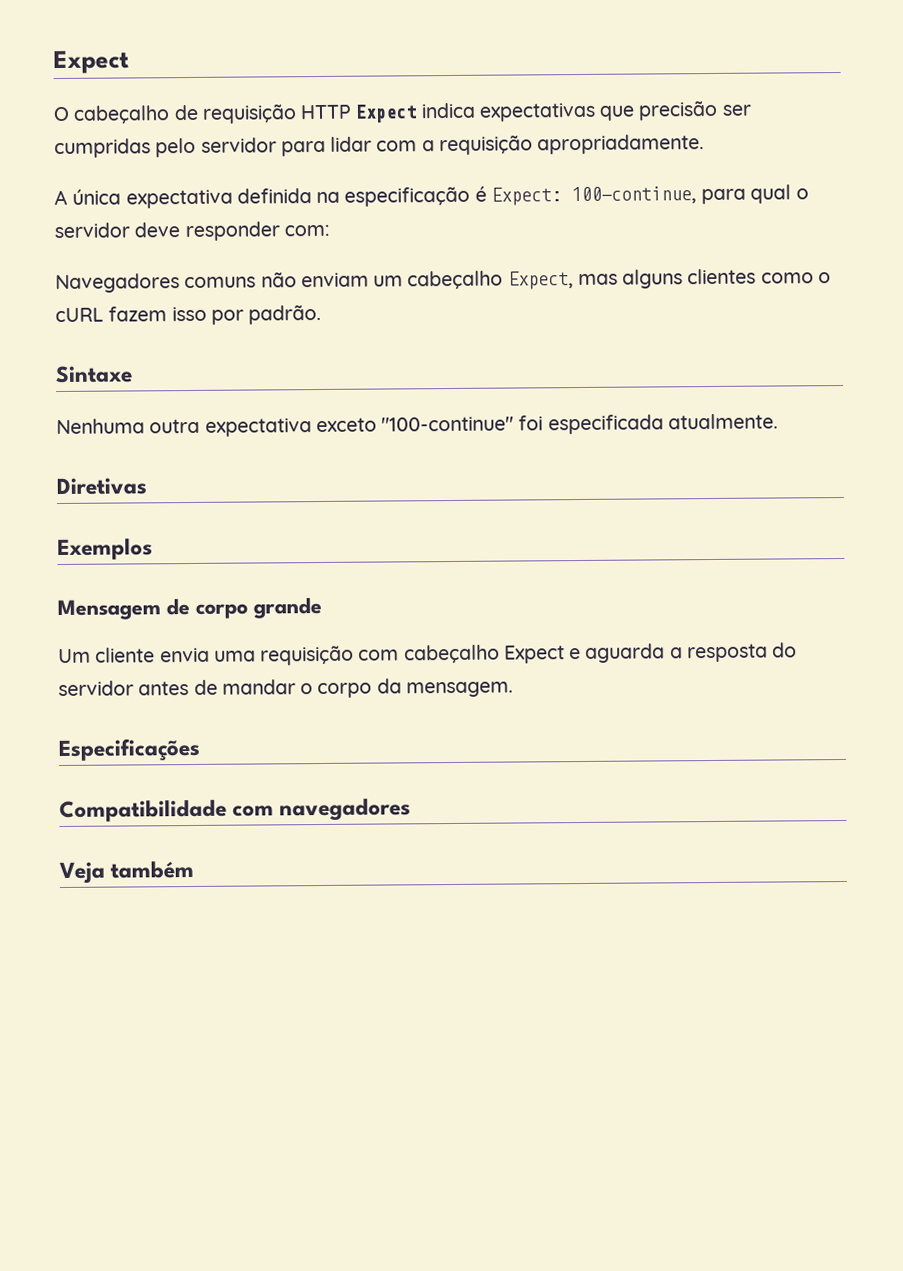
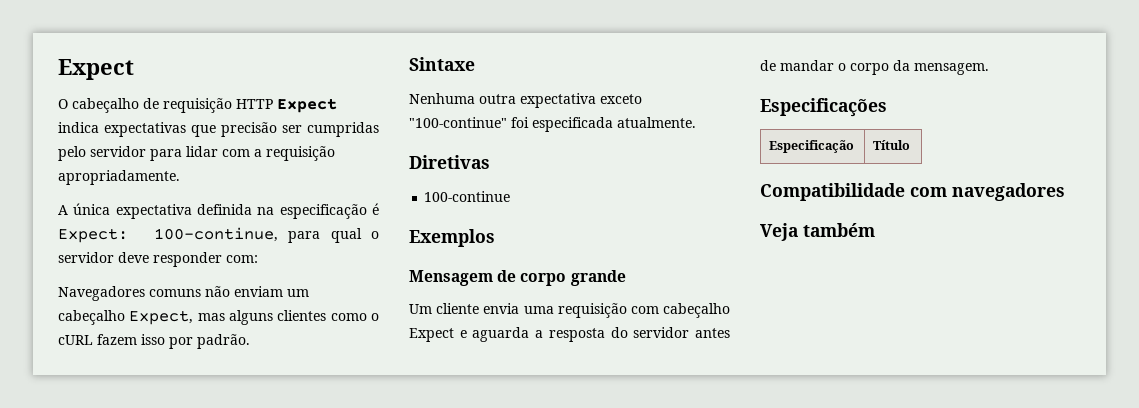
(147, 486) none -> [424,191,511,202] // 100-continue
(200, 749) none -> [769,140,855,153] [873,140,911,150] // Especificação | Título

